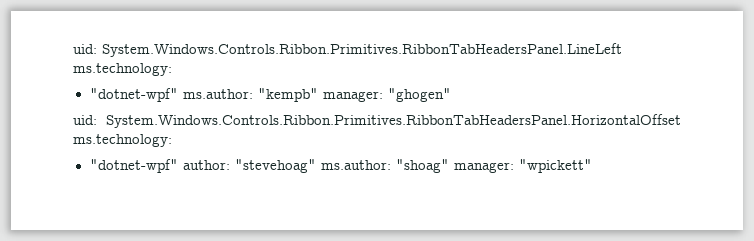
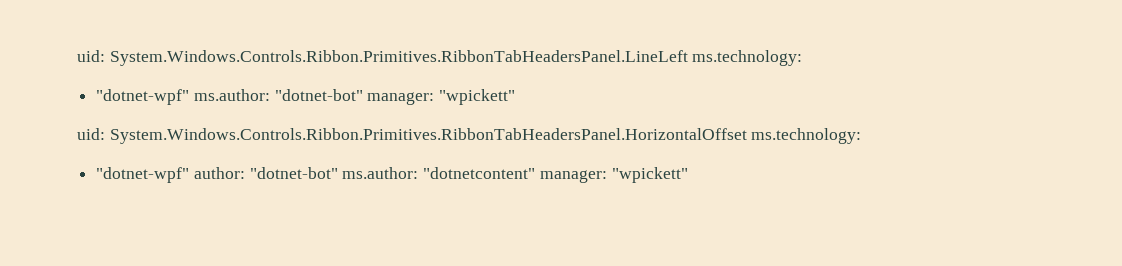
[257,88,451,102] "kempb" manager: "ghogen" -> [274,89,516,105] "dotnet-bot" manager: "wpickett"
[234,159,449,173] "stevehoag" ms.author: "shoag" -> [249,167,536,179] "dotnet-bot" ms.author: "dotnetcontent"

